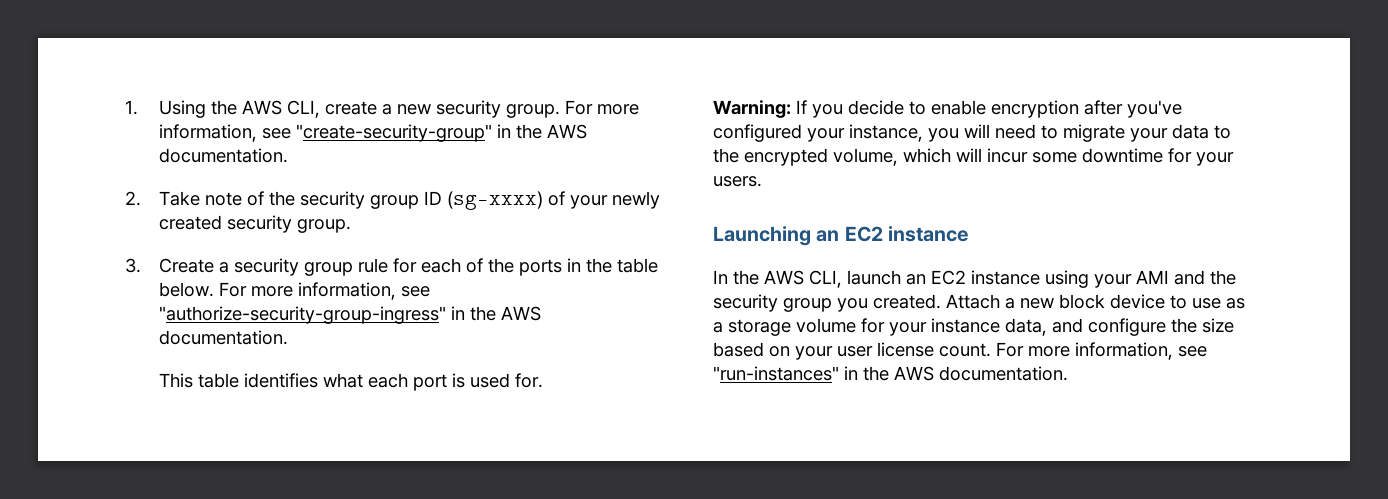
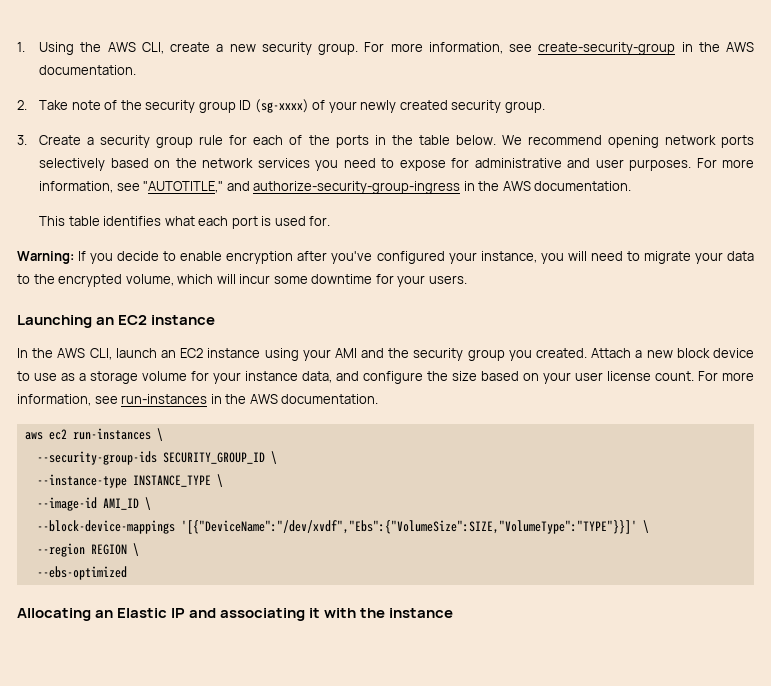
[296,124,493,142] "create-security-group" -> [538,42,676,55] create-security-group
[219,282,431,300] [159,306,447,324] For more information, see "authorize-security-group-ingress" -> [501,135,754,148] [39,158,754,171] [39,181,461,194] We recommend opening network ports selectively based on the network services you need to expose for administrative and user purposes. For more information, see "AUTOTITLE," and authorize-security-group-ingress
[713,366,1068,381] "run-instances" in the AWS documentation. -> [121,394,379,404] [24,428,163,441] [36,451,277,465] [36,474,223,488] [36,497,151,511] [36,520,649,534] [36,543,139,557] [36,566,127,580] [17,608,454,621] run-instances in the AWS documentation. // aws ec2 run-instances \ // --security-group-ids SECURITY_GROUP_ID \ // --instance-type INSTANCE_TYPE \ // --image-id AMI_ID \ // --block-device-mappings '[{"DeviceName":"/dev/xvdf","Ebs":{"VolumeSize":SIZE,"VolumeType":"TYPE"}}]' \ // --region REGION \ // --ebs-optimized // Allocating an Elastic IP and associating it with the instance

